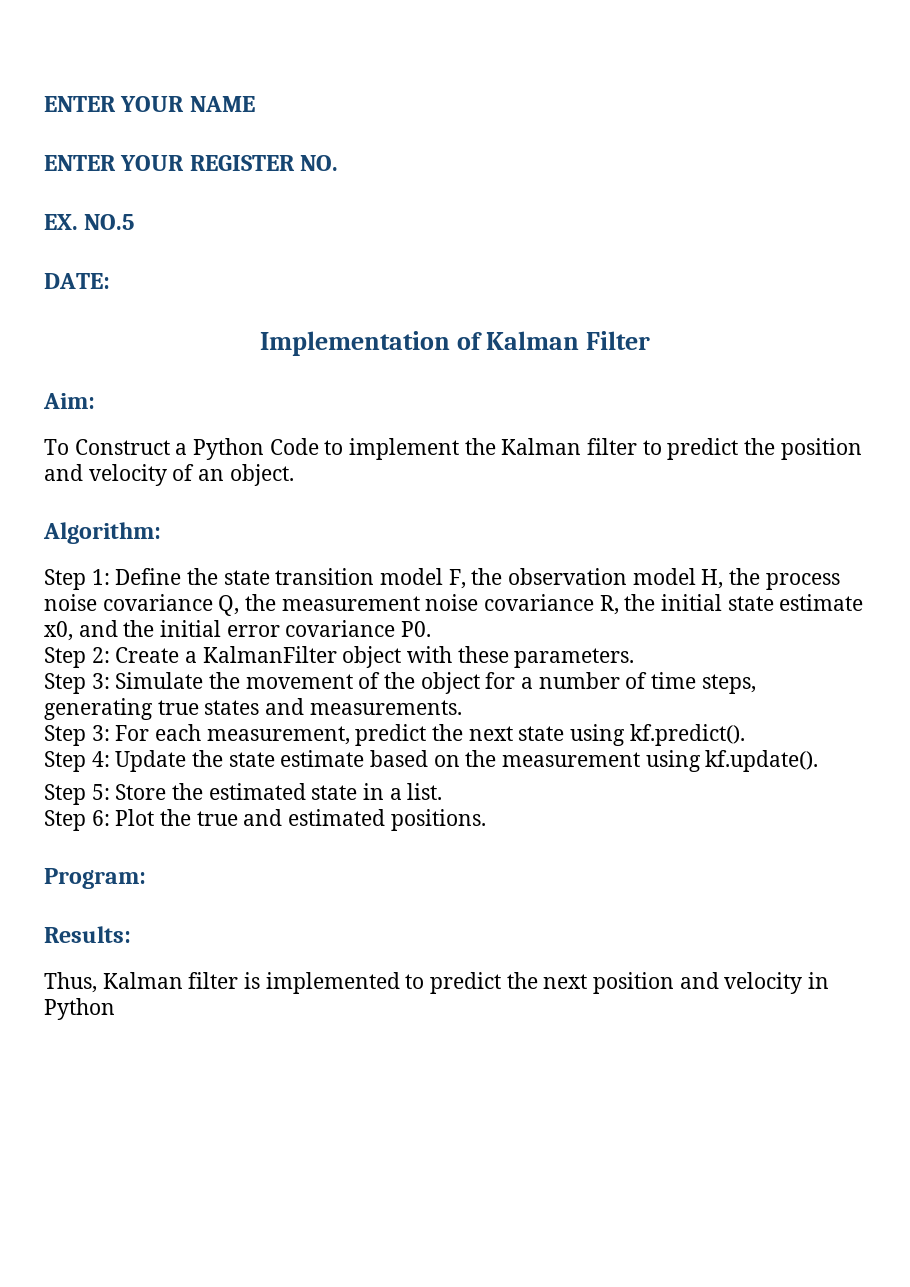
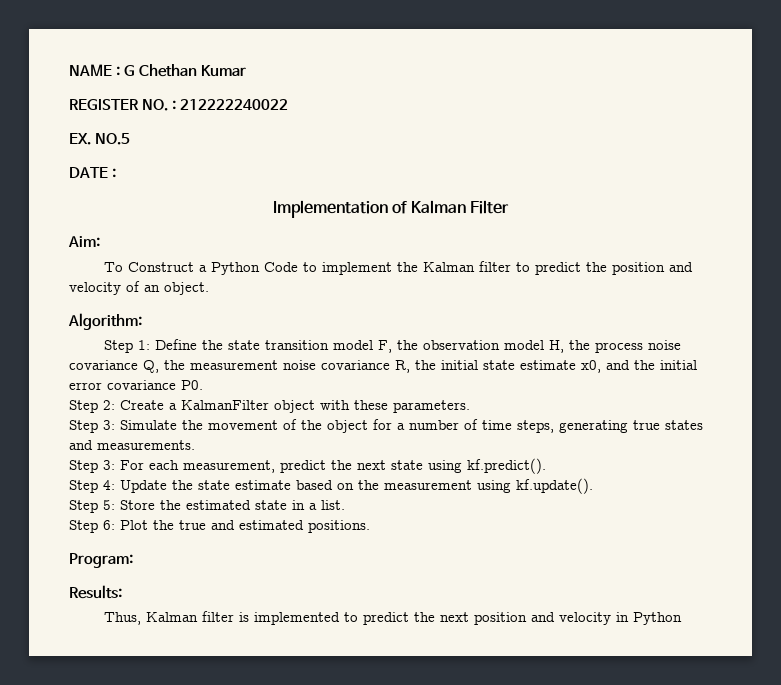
[44,96,185,112] ENTER YOUR -> (69, 70) none
[44,155,185,171] // ENTER YOUR -> [115,64,246,77] : G Chethan Kumar //
(339, 163) none -> [171,99,288,110] : 212222240022
[44,273,110,289] DATE: -> [69,167,116,178] DATE :

